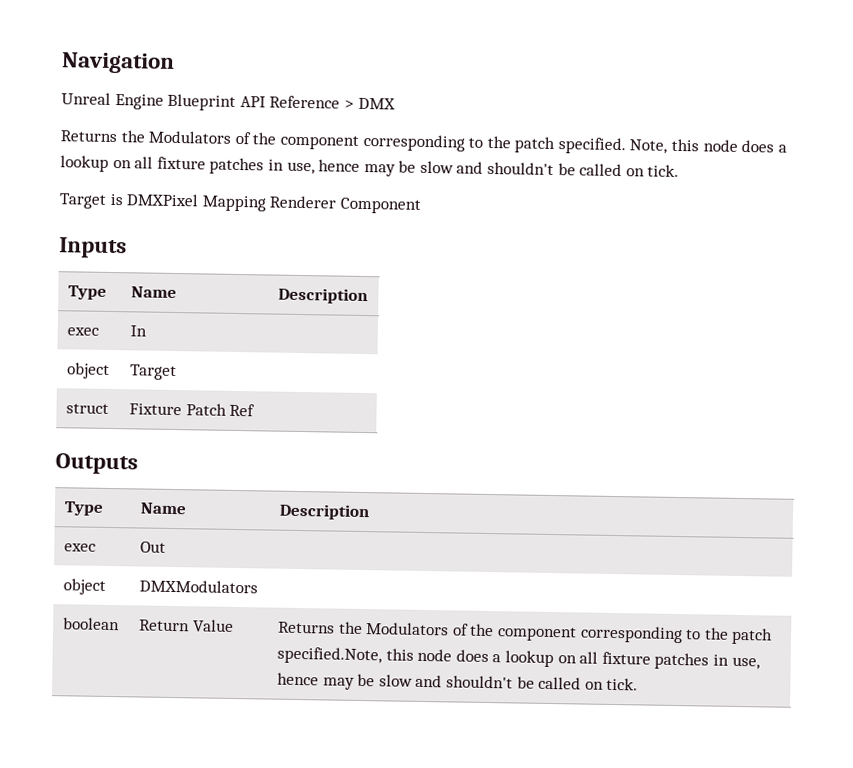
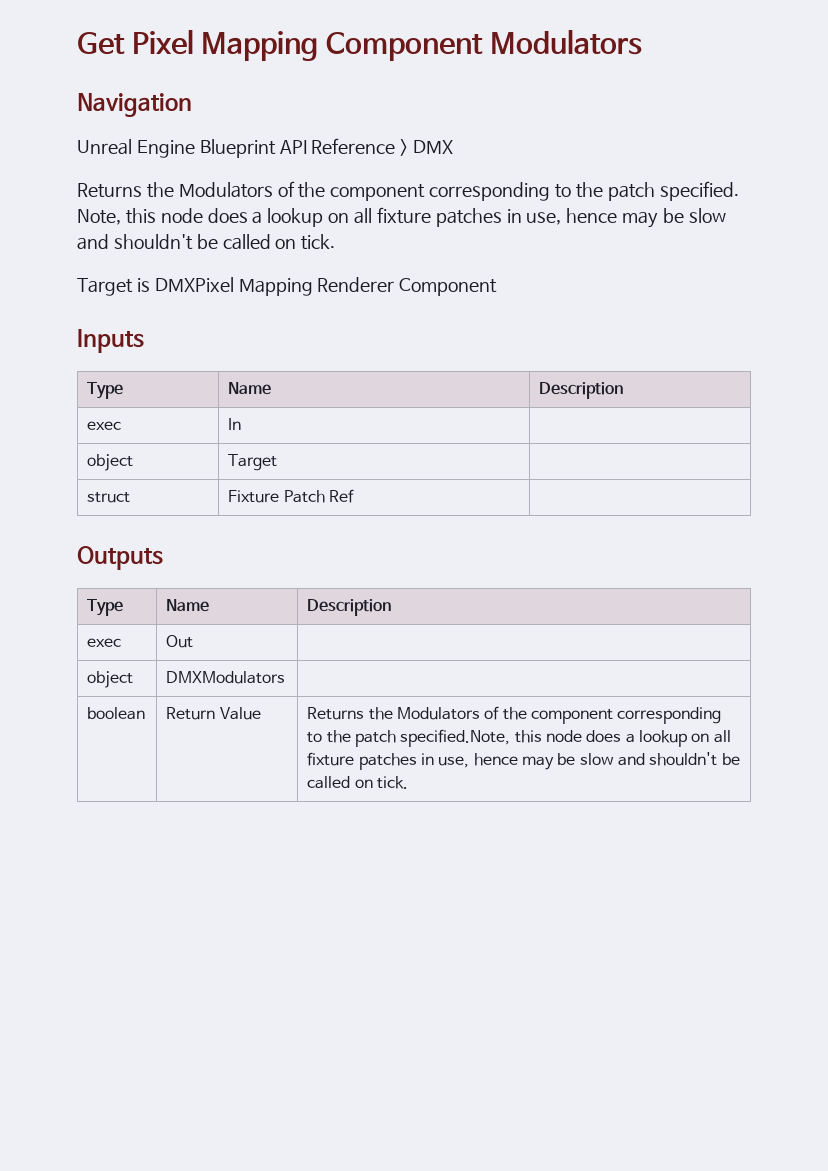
(61, 63) none -> [77,29,642,61] Get Pixel Mapping Component Modulators //

